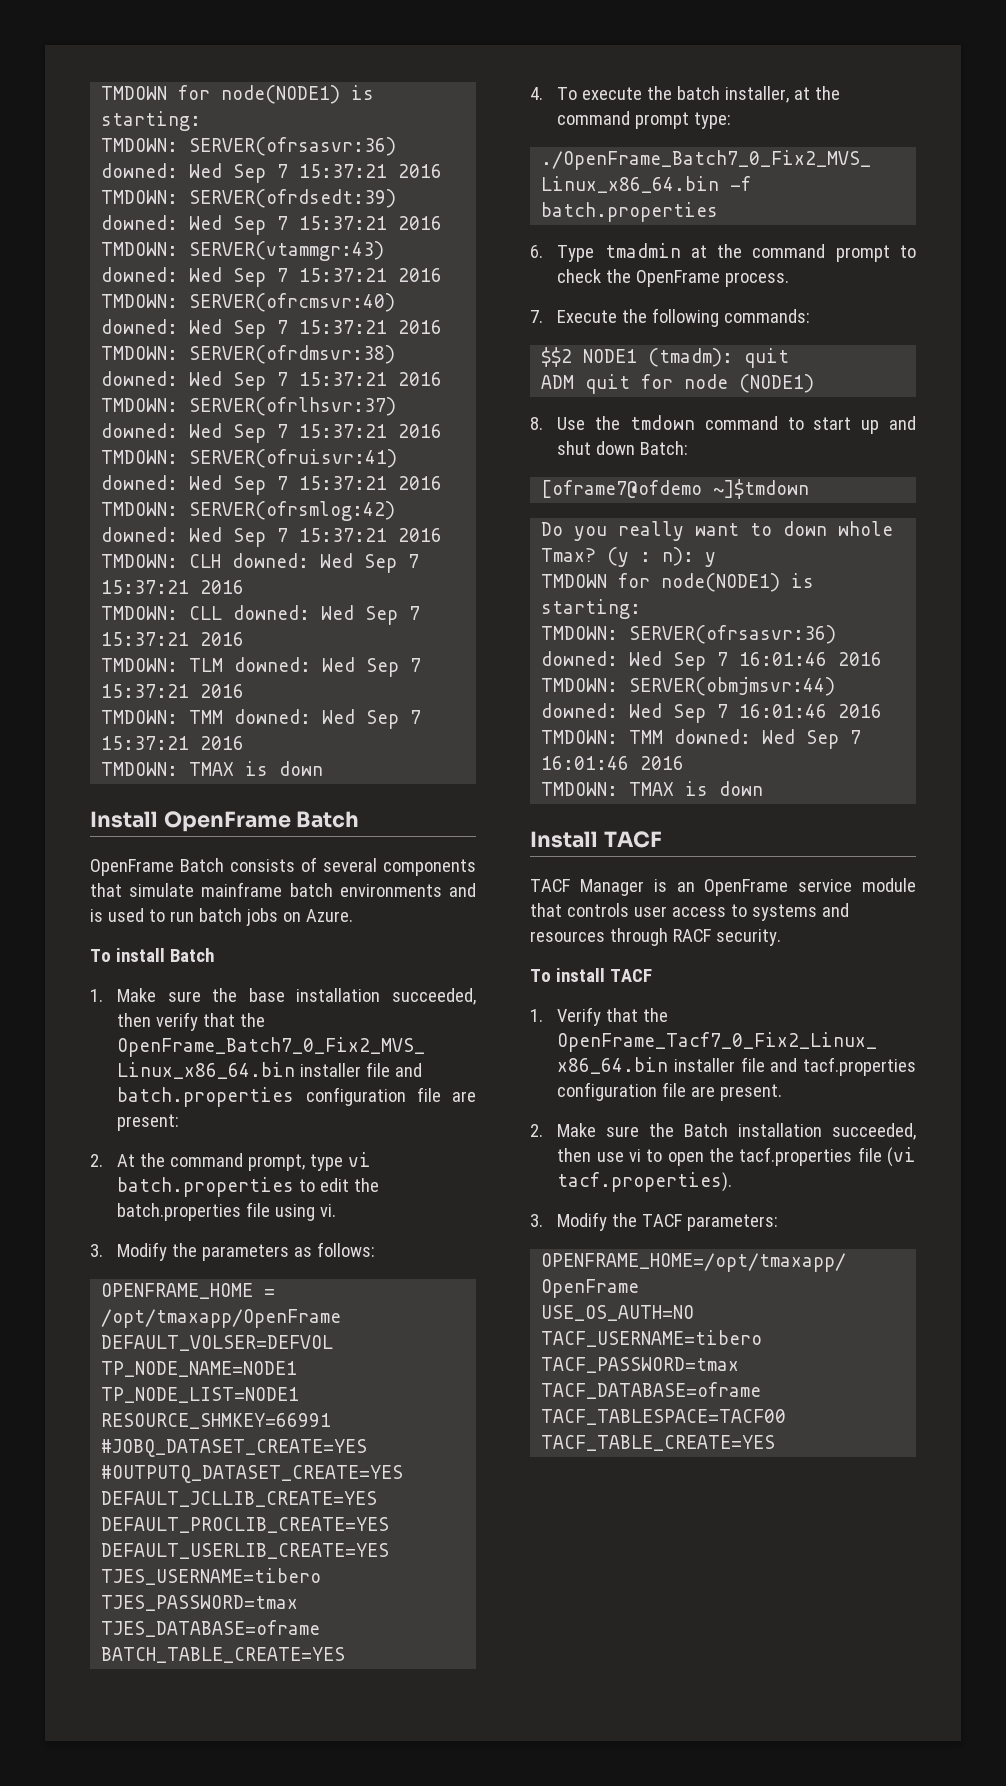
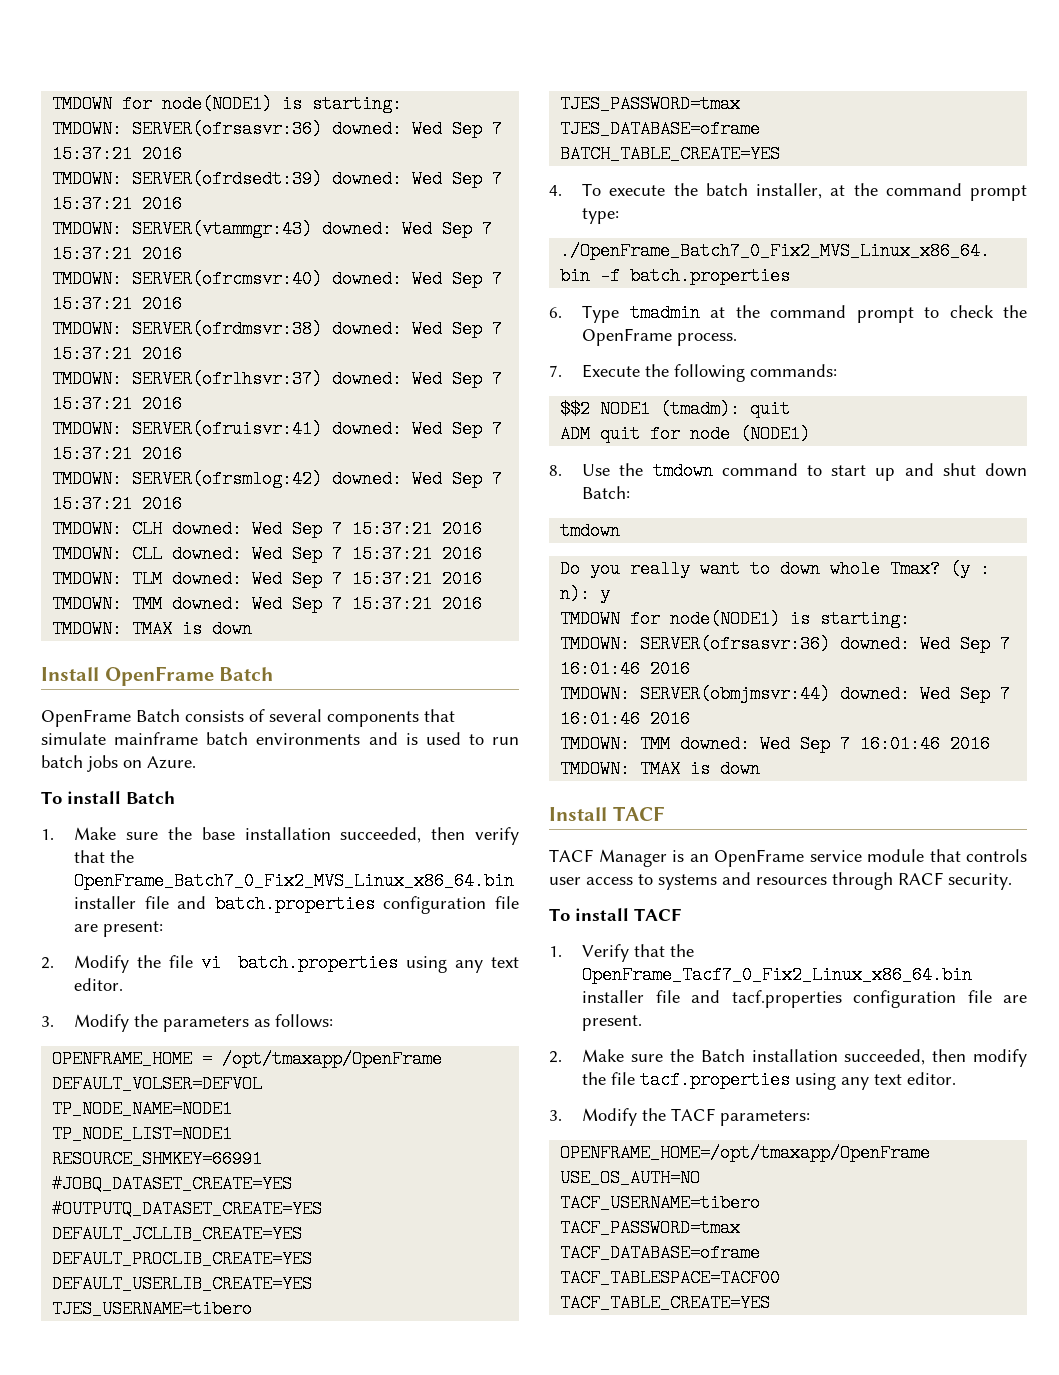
[117,1152,372,1171] [117,1177,380,1197] [117,1202,337,1221] At the command prompt, type vi batch.properties to edit the batch.properties file using vi. -> [74,954,519,973] [74,978,124,991] Modify the file vi batch.properties using any text editor.
[541,479,810,499] [oframe7@ofdemo ~]$tmdown -> [560,522,621,540] tmdown
[596,1147,916,1167] [557,1172,733,1192] use vi to open the tacf.properties file (vi tacf.properties). -> [973,1049,1027,1067] [582,1071,957,1090] modify the file tacf.properties using any text editor.

